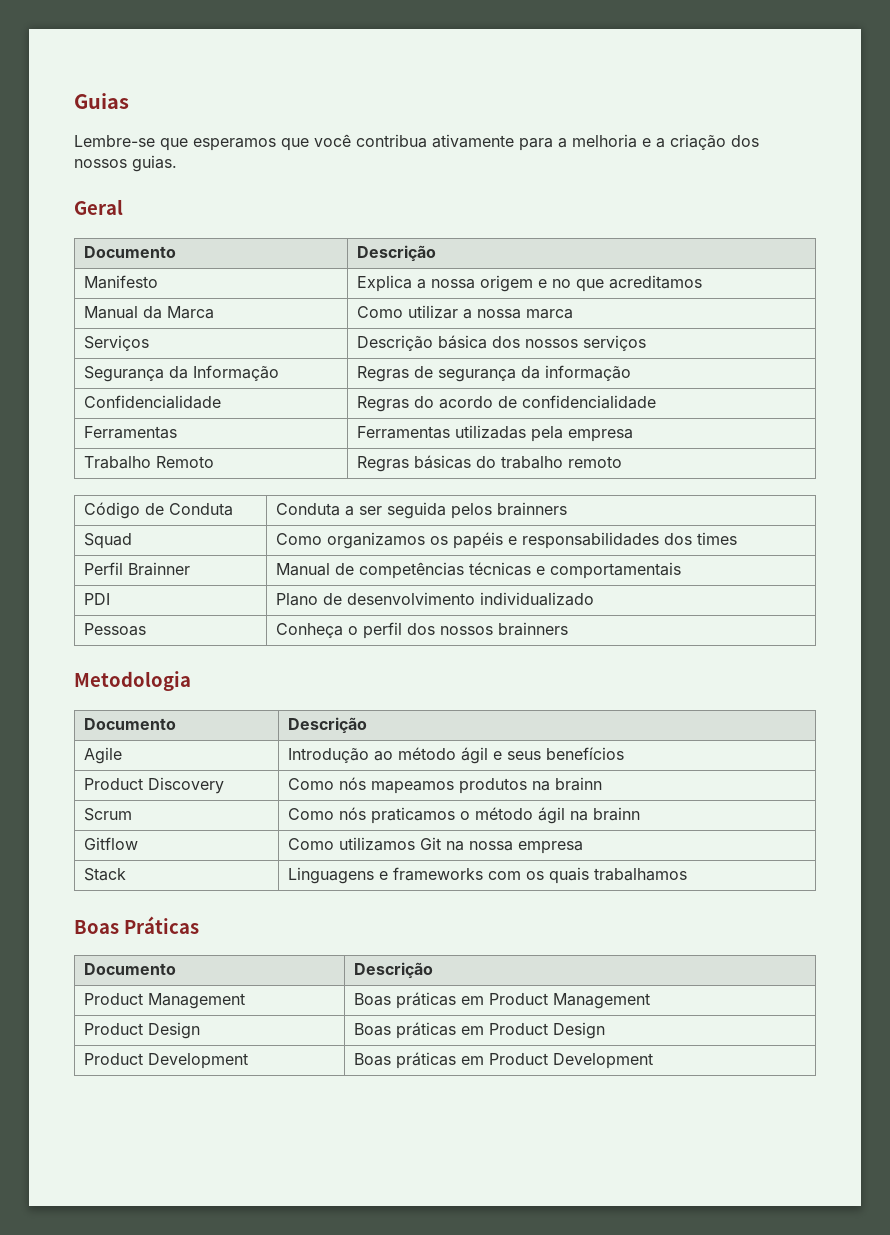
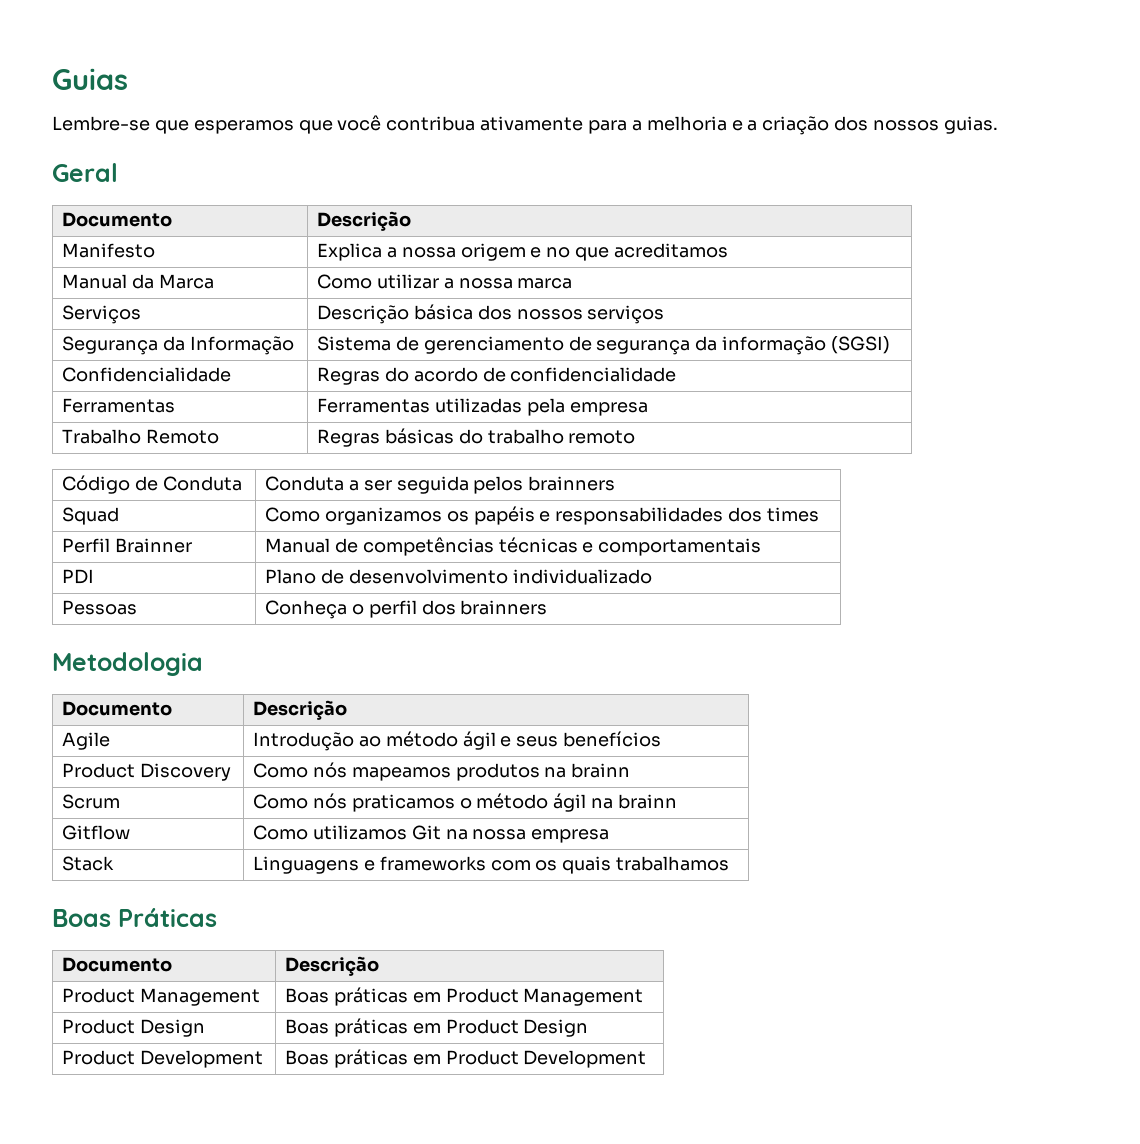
[356,366,409,382] Regras -> [316,336,564,354] Sistema de gerenciamento
(631, 373) none -> [830,336,890,354] (SGSI)
[439,626,493,635] nossos -> (456, 607) none

